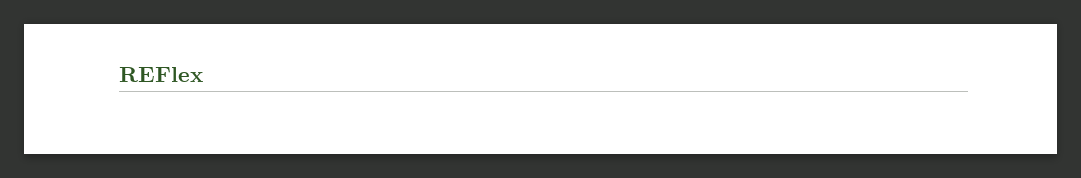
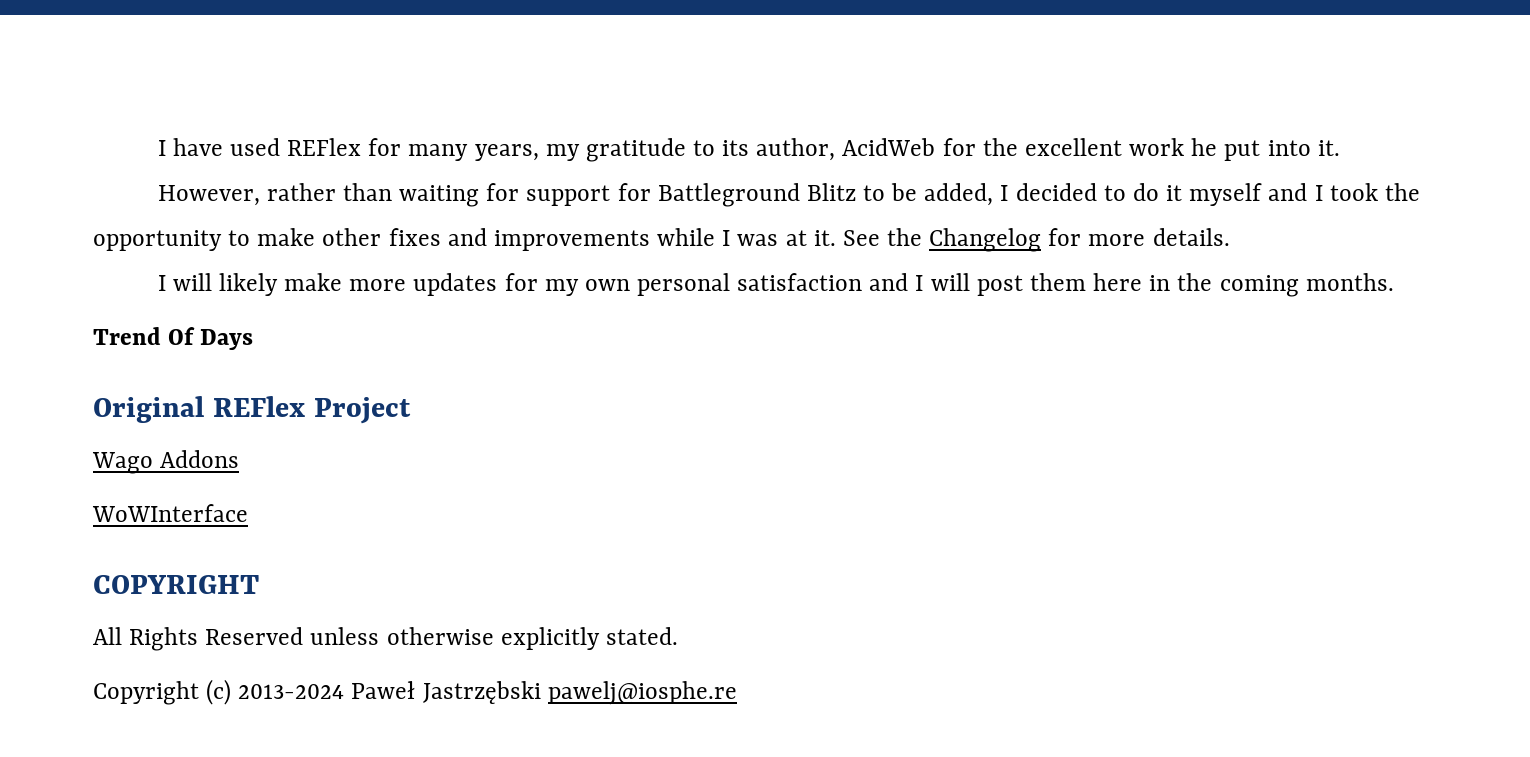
[119,67,203,82] REFlex -> [157,138,1340,162] [157,183,1420,207] [93,228,1230,252] [157,273,1394,297] [93,327,254,350] [93,396,411,424] [92,450,240,474] [92,504,248,522] [93,575,259,594] [93,627,678,651] [93,679,737,705] I have used REFlex for many years, my gratitude to its author, AcidWeb for the excellent work he put into it. // However, rather than waiting for support for Battleground Blitz to be added, I decided to do it myself and I took the opportunity to make other fixes and improvements while I was at it. See the Changelog for more details. // I will likely make more updates for my own personal satisfaction and I will post them here in the coming months. // Trend Of Days // Original REFlex Project // Wago Addons // WoWInterface // COPYRIGHT // All Rights Reserved unless otherwise explicitly stated. // Copyright (c) 2013-2024 Paweł Jastrzębski pawelj@iosphe.re

